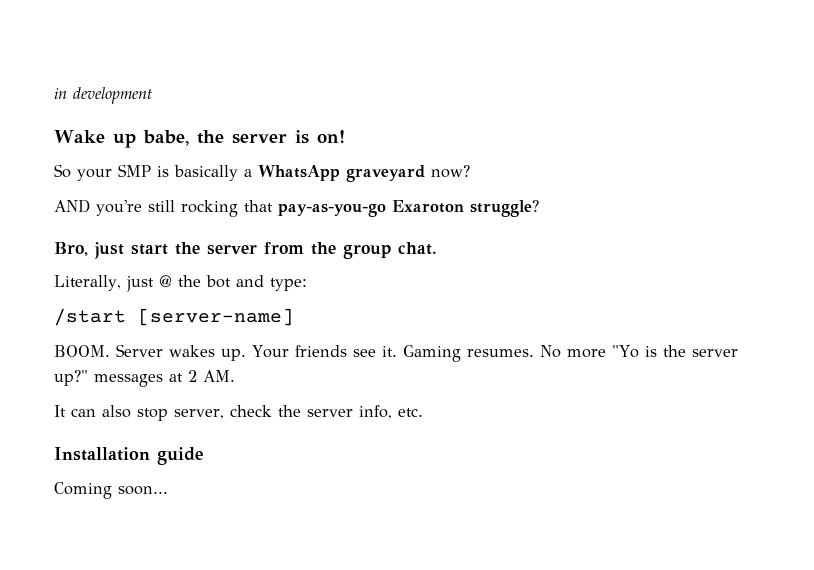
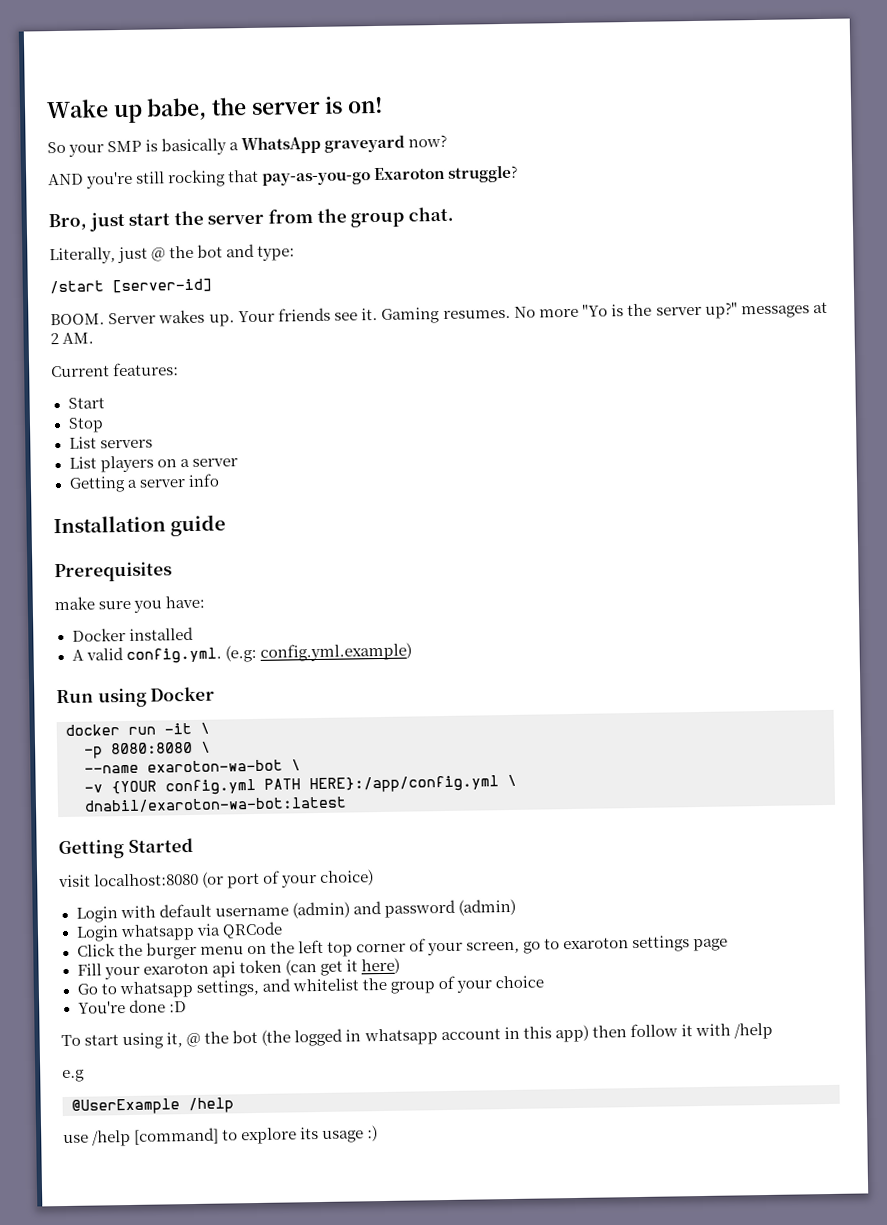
[54,87,152,104] in development // -> (46, 109) none
[138,308,294,326] [server-name] -> [112,278,212,294] [server-id]
[54,405,423,421] [54,447,204,465] [54,482,168,499] It can also stop server, check the server info, etc. // Installation guide // Coming soon... -> [51,362,180,378] [67,397,105,409] [67,417,104,433] [68,436,153,449] [68,455,238,473] [68,473,219,493] [53,514,227,537] [54,561,172,583] [54,595,206,613] [71,626,194,642] [71,642,412,664] [56,686,216,708] [65,722,210,736] [84,741,211,759] [84,759,301,774] [84,774,517,796] [84,796,347,814] [58,837,193,860] [58,869,375,889] [75,898,516,923] [75,921,283,942] [76,935,729,960] [76,957,400,980] [76,975,544,999] [77,999,187,1014] [61,1022,773,1050] [62,1069,85,1083] [71,1097,234,1115] [63,1125,379,1147] Current features: // Start // Stop // List servers // List players on a server // Getting a server info // Installation guide // Prerequisites // make sure you have: // Docker installed // A valid config.yml. (e.g: config.yml.example) // Run using Docker // docker run -it \ // -p 8080:8080 \ // --name exaroton-wa-bot \ // -v {YOUR config.yml PATH HERE}:/app/config.yml \ // dnabil/exaroton-wa-bot:latest // Getting Started // visit localhost:8080 (or port of your choice) // Login with default username (admin) and password (admin) // Login whatsapp via QRCode // Click the burger menu on the left top corner of your screen, go to exaroton settings page // Fill your exaroton api token (can get it here) // Go to whatsapp settings, and whitelist the group of your choice // You're done :D // To start using it, @ the bot (the logged in whatsapp account in this app) then follow it with /help // e.g // @UserExample /help // use /help [command] to explore its usage :)

